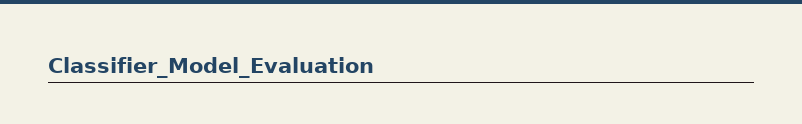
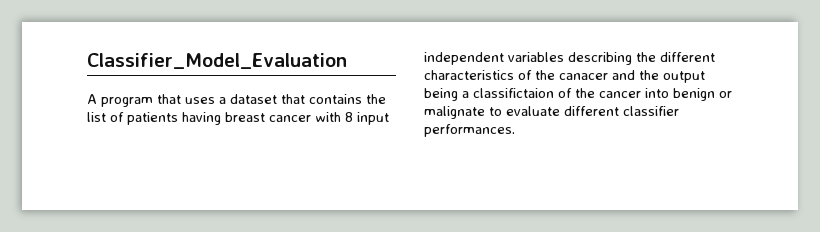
(374, 67) none -> [87,94,386,107] [87,112,389,125] [424,52,715,65] [424,70,705,83] [424,88,732,101] [424,106,679,119] [424,124,515,137] // A program that uses a dataset that contains the list of patients having breast cancer with 8 input independent variables describing the different characteristics of the canacer and the output being a classifictaion of the cancer into benign or malignate to evaluate different classifier performances.

